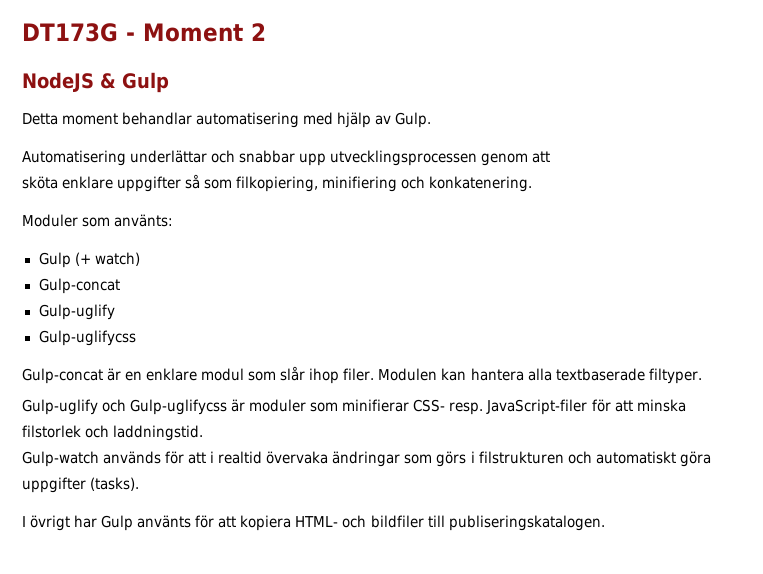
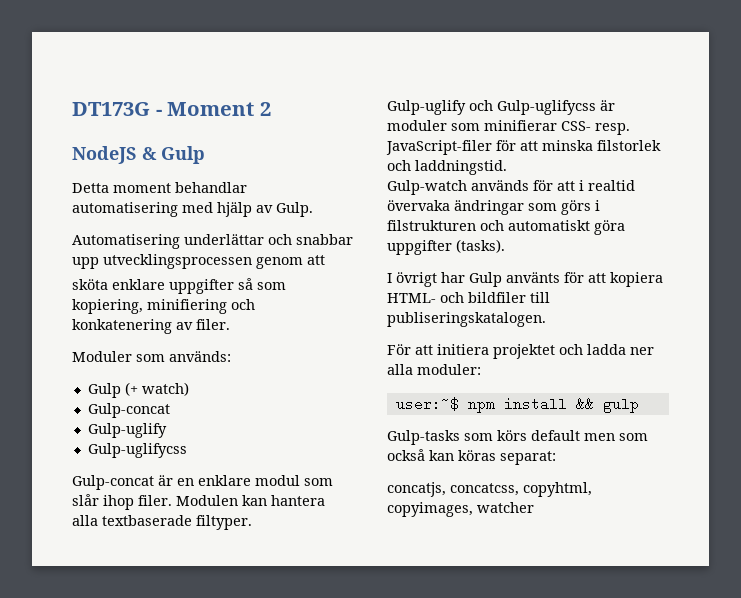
[236,176,319,192] filkopiering, -> [72,299,143,314] kopiering,
[429,176,533,192] konkatenering. -> [72,319,230,334] konkatenering av filer.
[114,214,174,227] använts: -> [169,351,231,362] används:
(605, 523) none -> [387,344,654,359] [387,364,481,375] [395,397,639,413] [387,430,648,445] [387,449,556,465] [387,482,592,497] [387,502,534,517] // För att initiera projektet och ladda ner alla moduler: // user:~$ npm install && gulp // Gulp-tasks som körs default men som också kan köras separat: // concatjs, concatcss, copyhtml, copyimages, watcher

